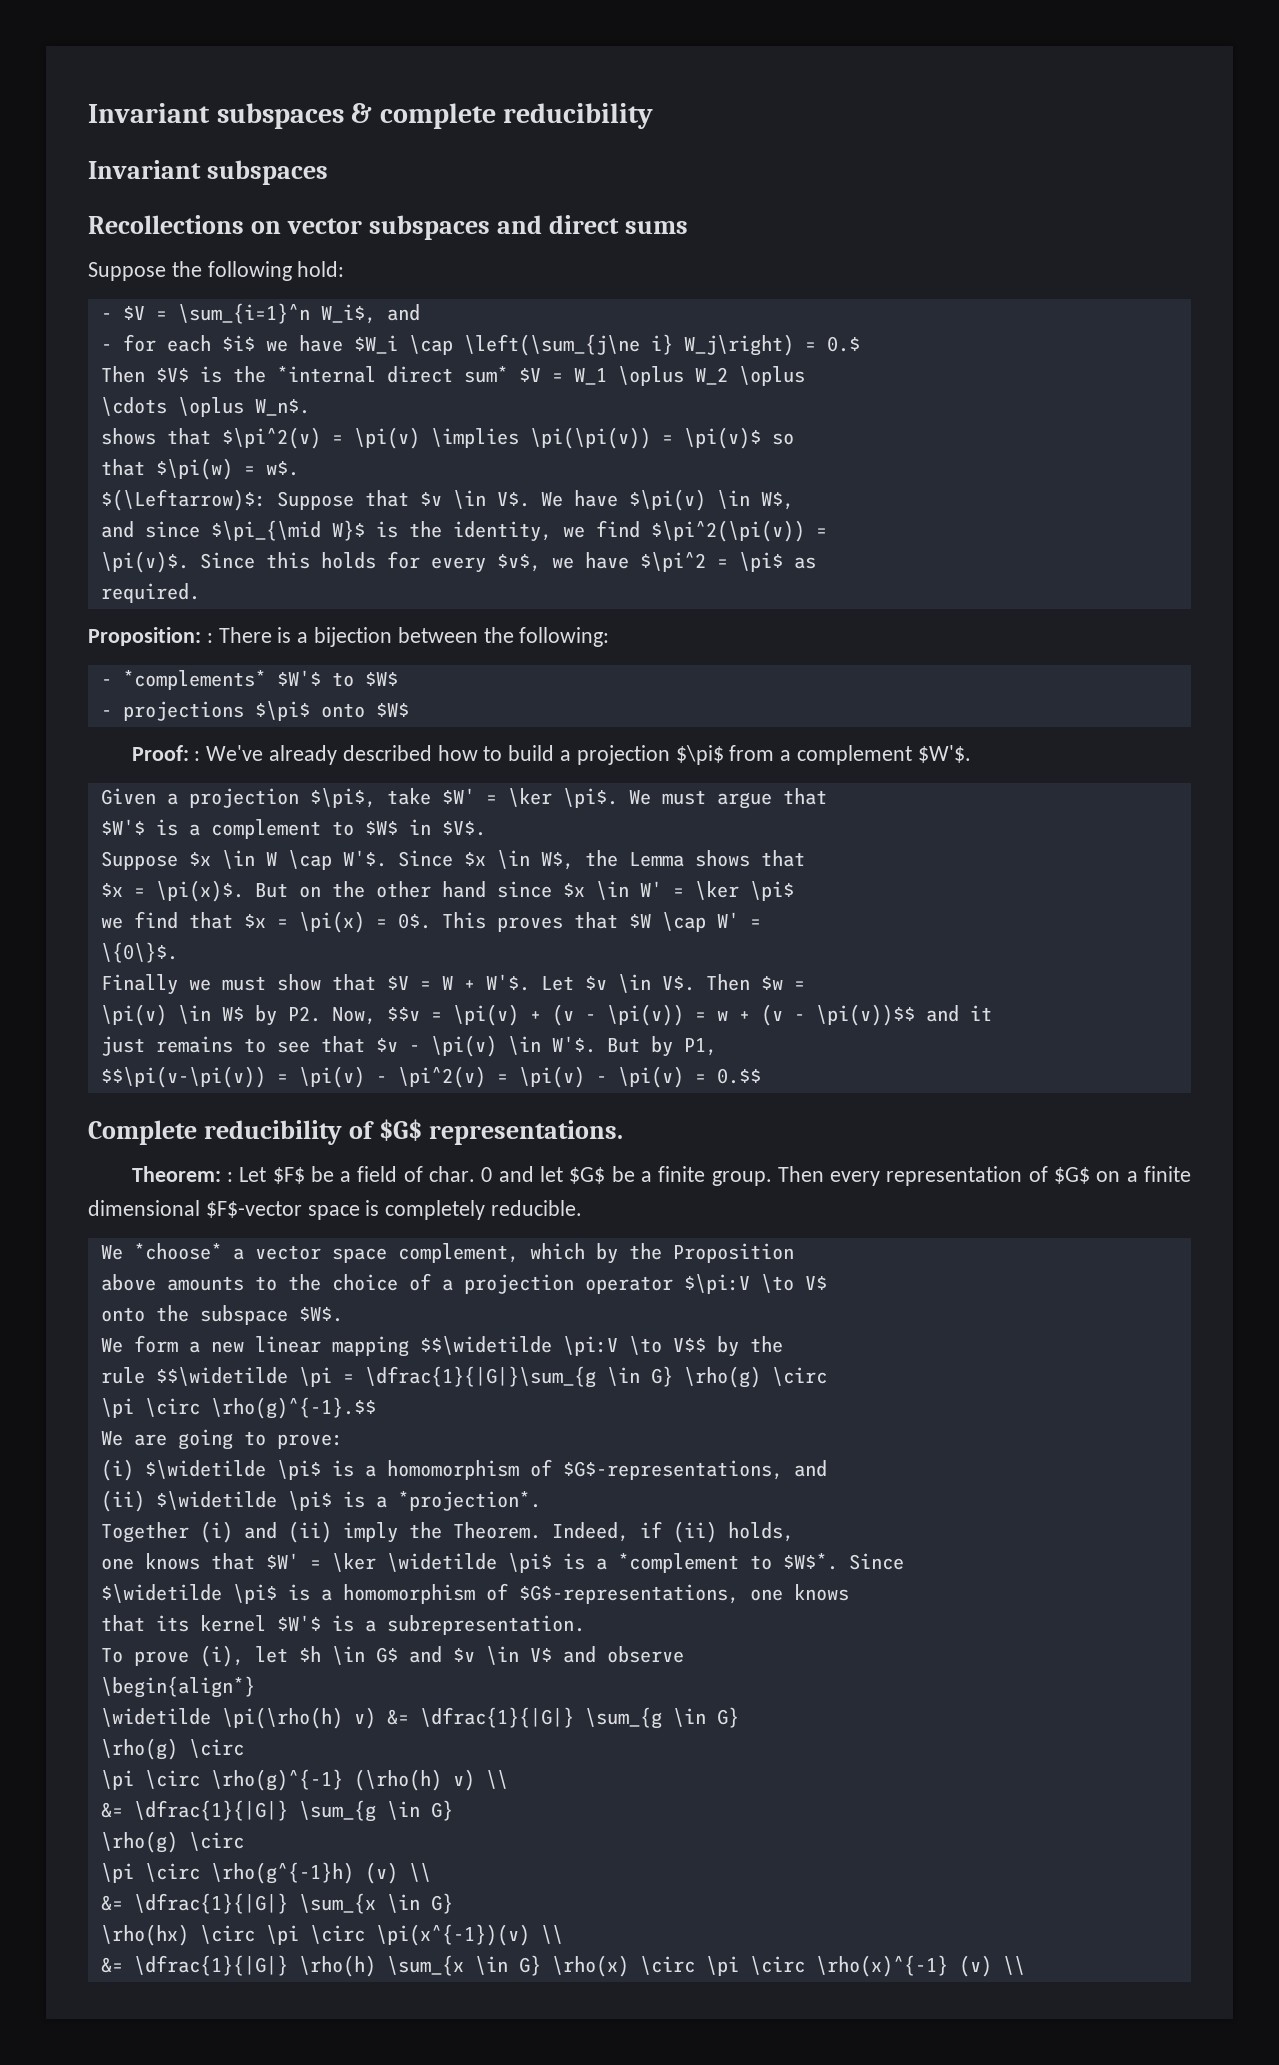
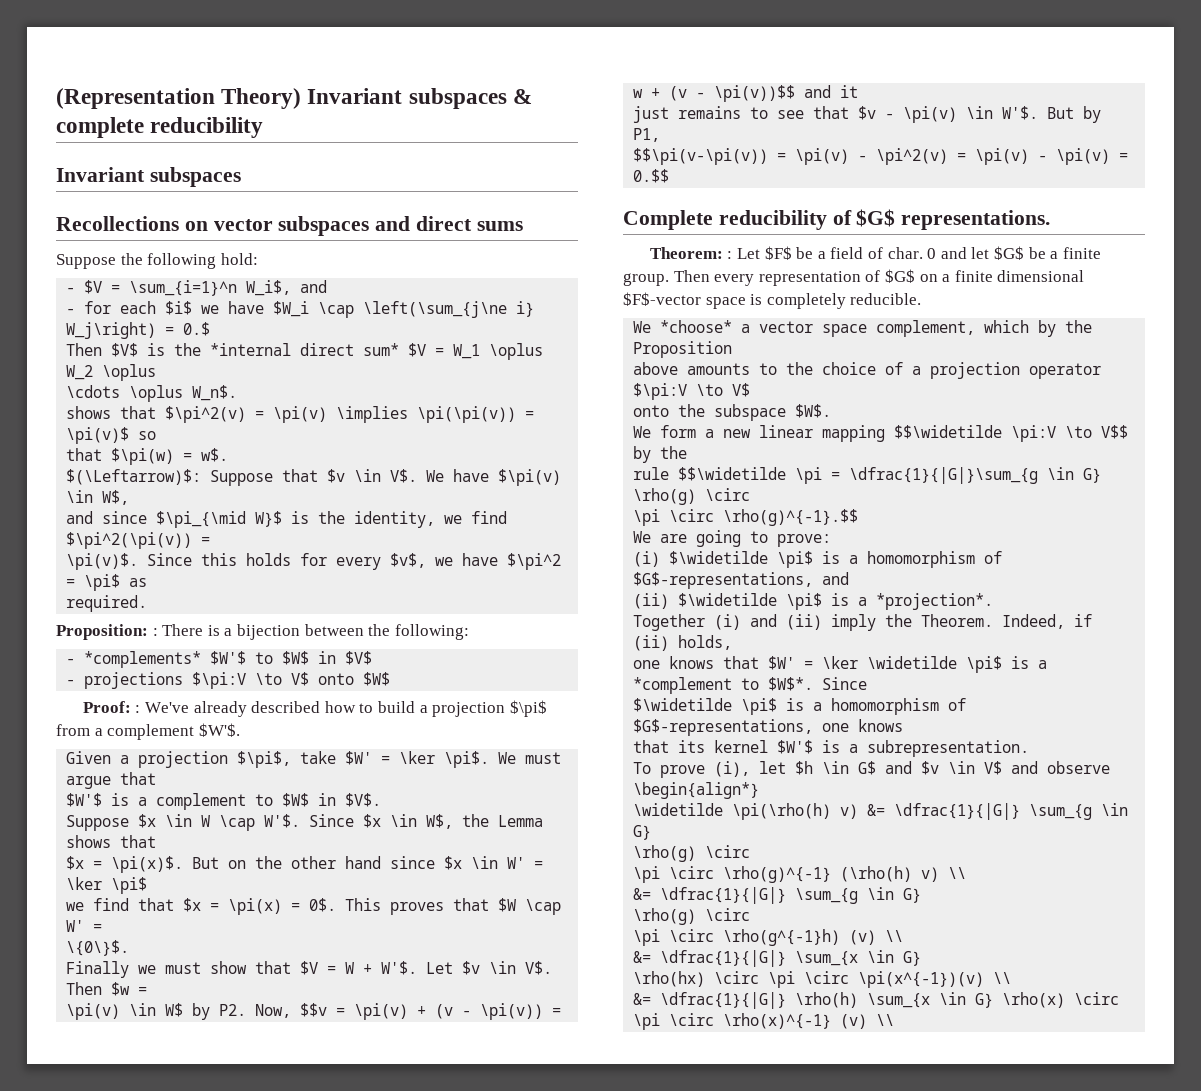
(88, 113) none -> [56,88,302,109] (Representation Theory)
(398, 679) none -> [318,651,373,665] in $V$
[254,701,310,721] $\pi$ -> [192,672,310,689] $\pi:V \to V$

